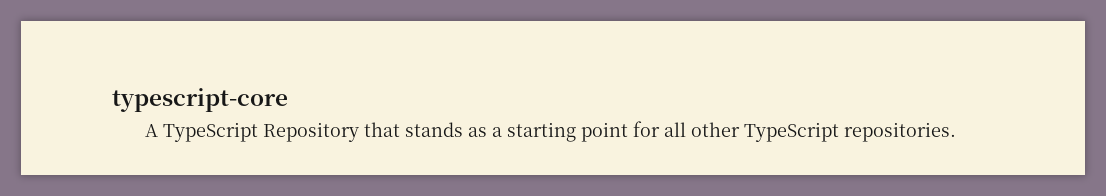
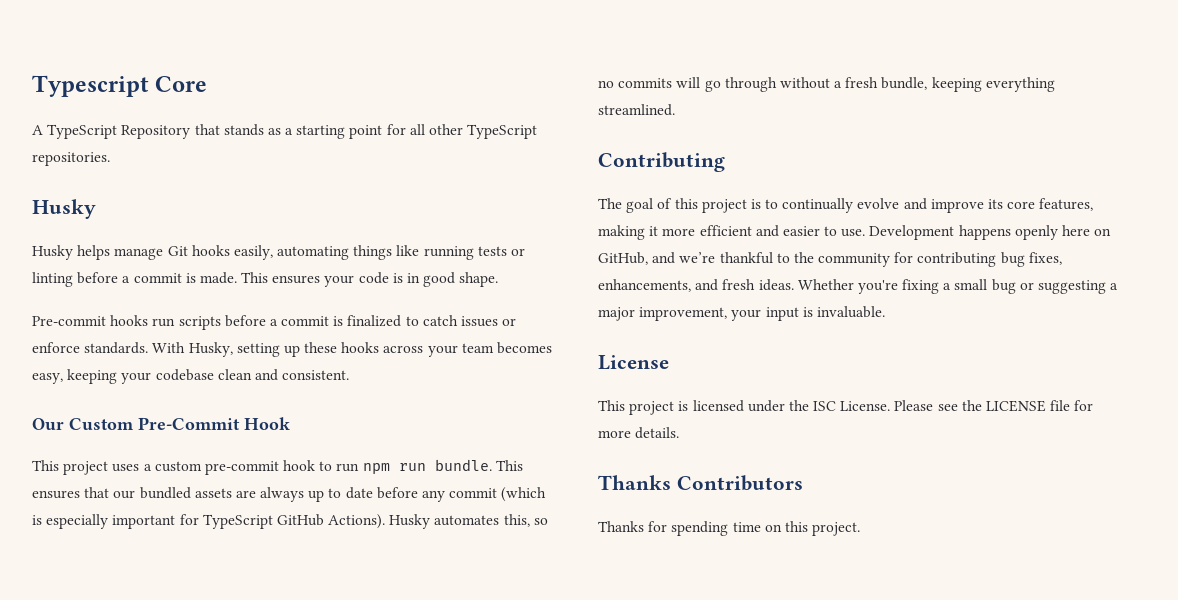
[112,88,288,112] typescript-core -> [32,75,208,97] Typescript Core
(957, 132) none -> [32,199,96,219] [32,245,526,260] [32,272,499,287] [32,315,517,330] [32,342,553,357] [32,369,350,384] [32,417,290,430] [32,459,523,475] [32,487,547,502] [32,514,548,529] [598,77,1055,92] [598,104,675,116] [598,152,725,172] [598,198,1094,213] [598,225,1112,240] [598,252,1062,267] [598,279,1119,294] [598,306,885,321] [598,355,669,370] [598,400,1094,415] [598,427,680,439] [598,475,803,491] [598,521,861,536] // Husky // Husky helps manage Git hooks easily, automating things like running tests or linting before a commit is made. This ensures your code is in good shape. // Pre-commit hooks run scripts before a commit is finalized to catch issues or enforce standards. With Husky, setting up these hooks across your team becomes easy, keeping your codebase clean and consistent. // Our Custom Pre-Commit Hook // This project uses a custom pre-commit hook to run npm run bundle. This ensures that our bundled assets are always up to date before any commit (which is especially important for TypeScript GitHub Actions). Husky automates this, so no commits will go through without a fresh bundle, keeping everything streamlined. // Contributing // The goal of this project is to continually evolve and improve its core features, making it more efficient and easier to use. Development happens openly here on GitHub, and we’re thankful to the community for contributing bug fixes, enhancements, and fresh ideas. Whether you're fixing a small bug or suggesting a major improvement, your input is invaluable. // License // This project is licensed under the ISC License. Please see the LICENSE file for more details. // Thanks Contributors // Thanks for spending time on this project.

